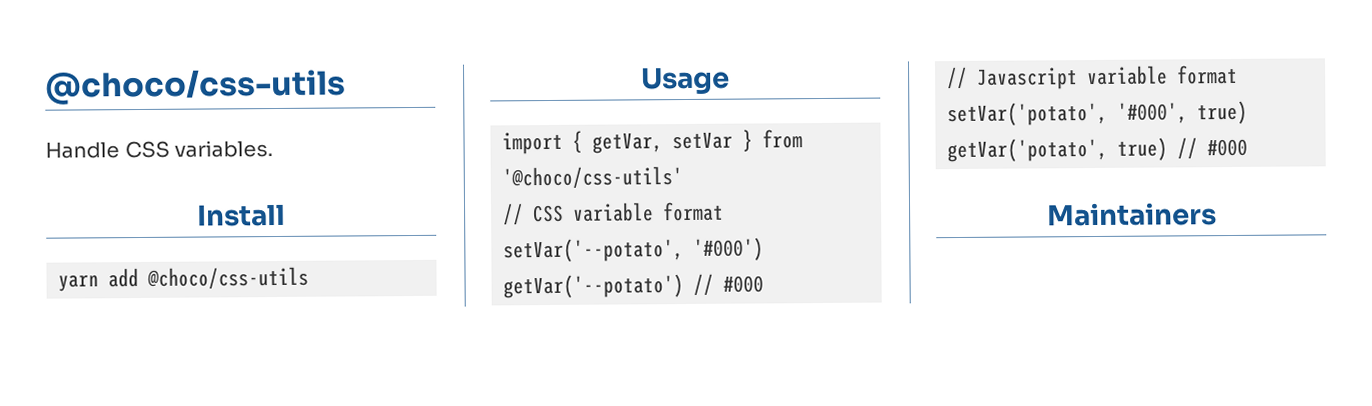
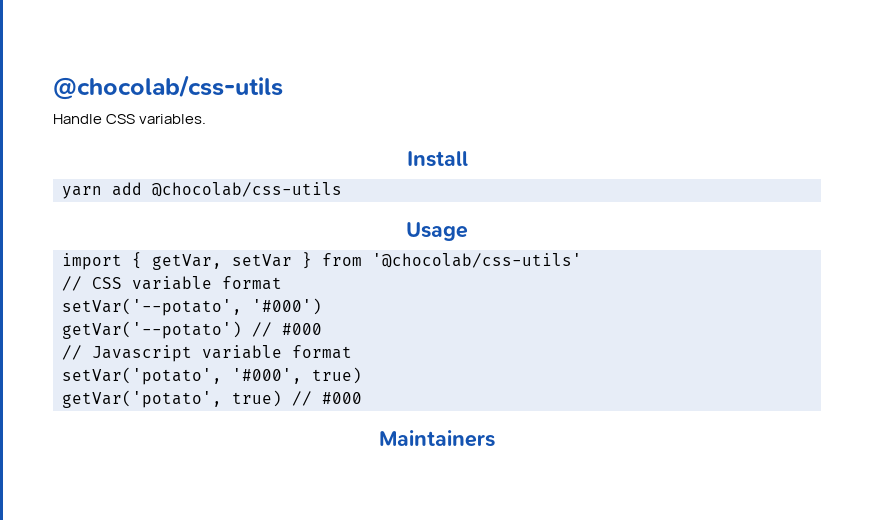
[45,69,346,105] @choco/css-utils -> [53,75,283,100] @chocolab/css-utils
[147,266,310,290] @choco/css-utils -> [152,182,342,197] @chocolab/css-utils
[502,166,684,190] '@choco/css-utils' -> [372,253,582,268] '@chocolab/css-utils'

